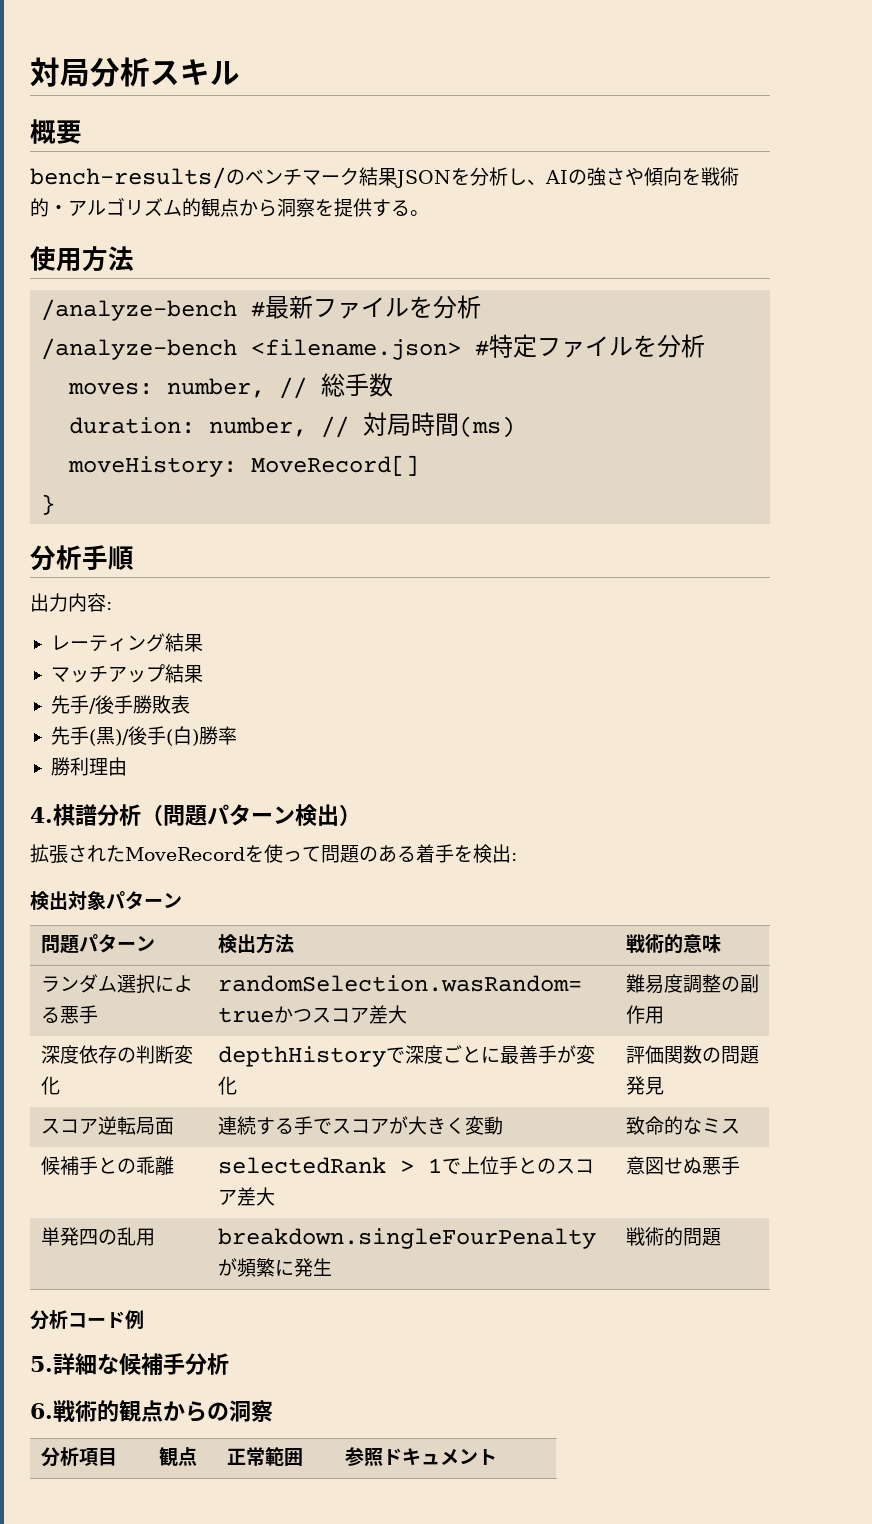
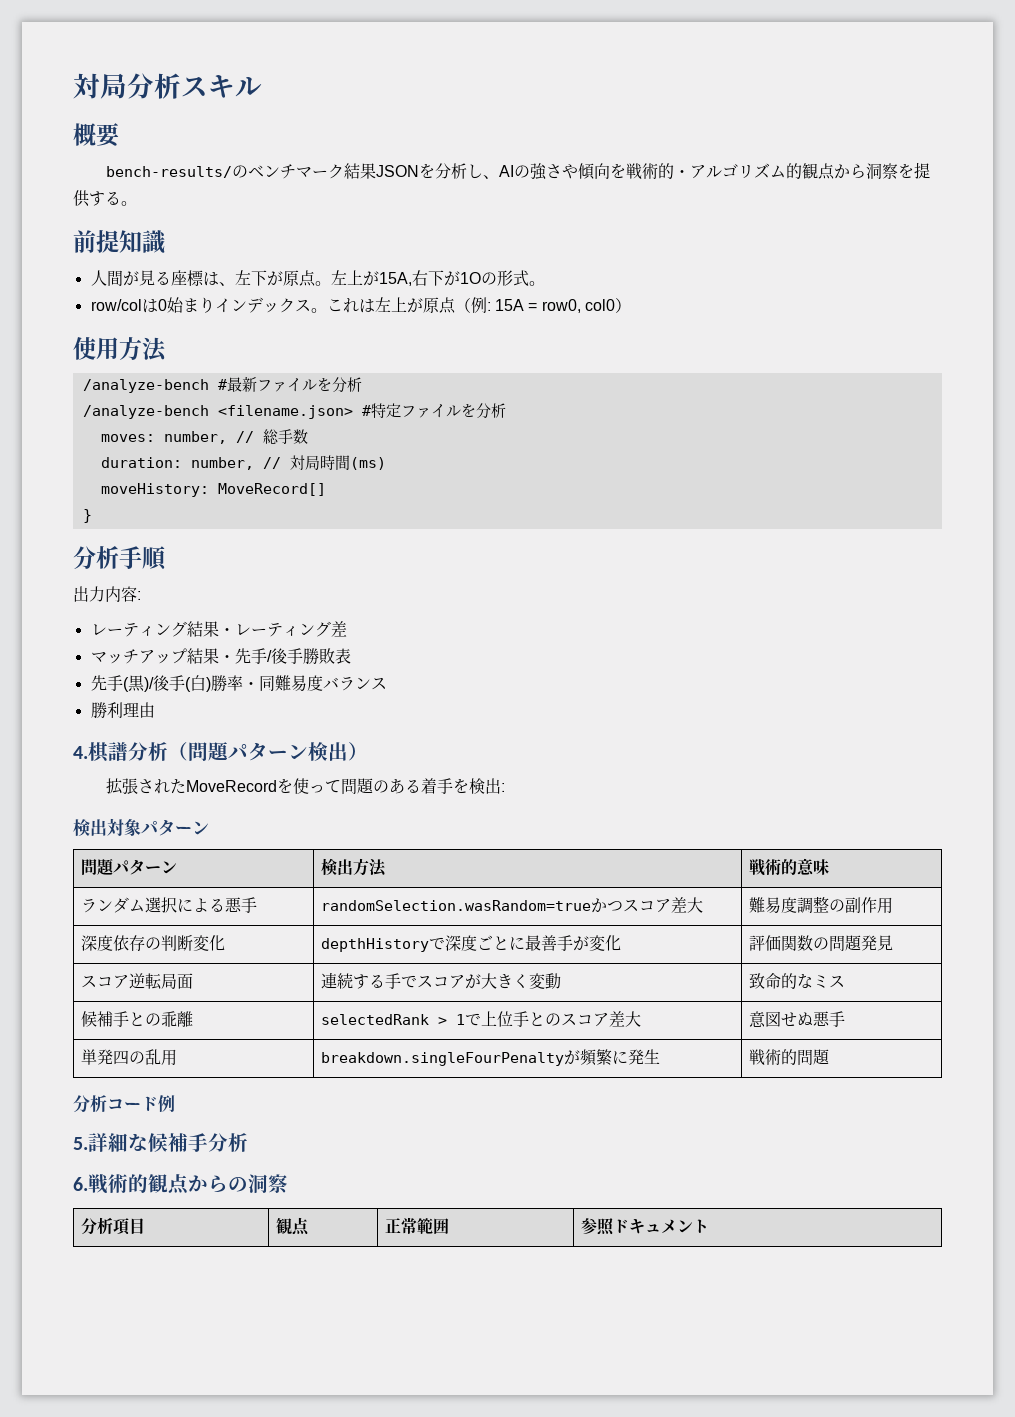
(429, 213) none -> [73,230,166,254] [90,270,545,287] [90,297,631,314] // 前提知識 // 人間が見る座標は、左下が原点。左上が15A,右下が1Oの形式。 // row/colは0始まりインデックス。これは左上が原点（例: 15A = row0, col0）
(203, 643) none -> [218,621,347,637] ・レーティング差
(203, 674) // -> [218,655,235,662] ・
(237, 735) none -> [242,675,387,692] ・同難易度バランス

